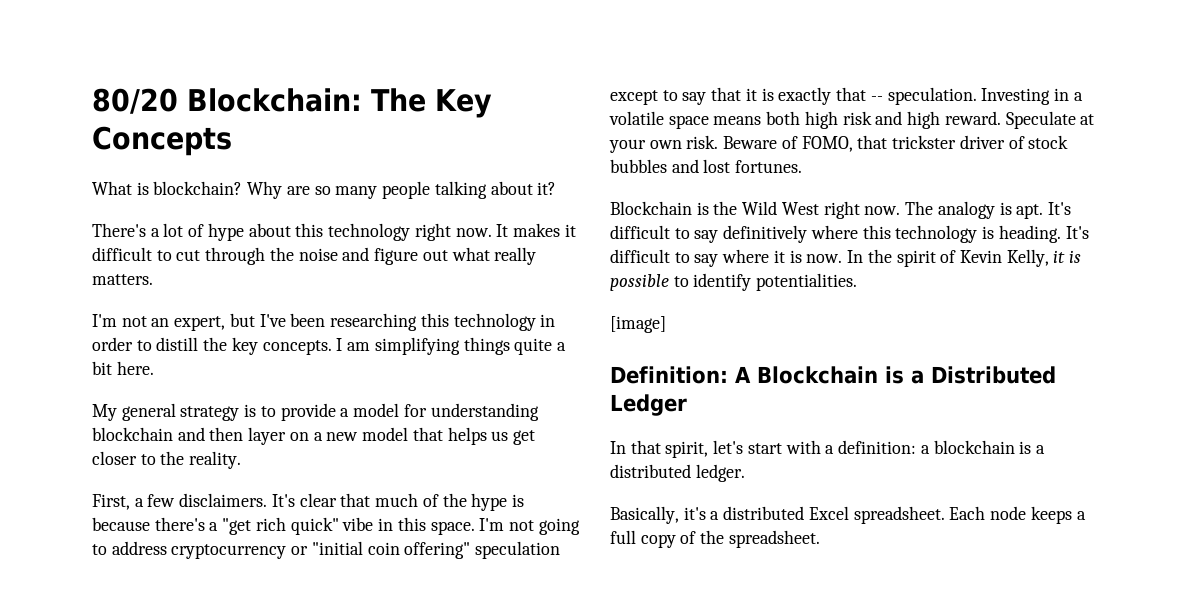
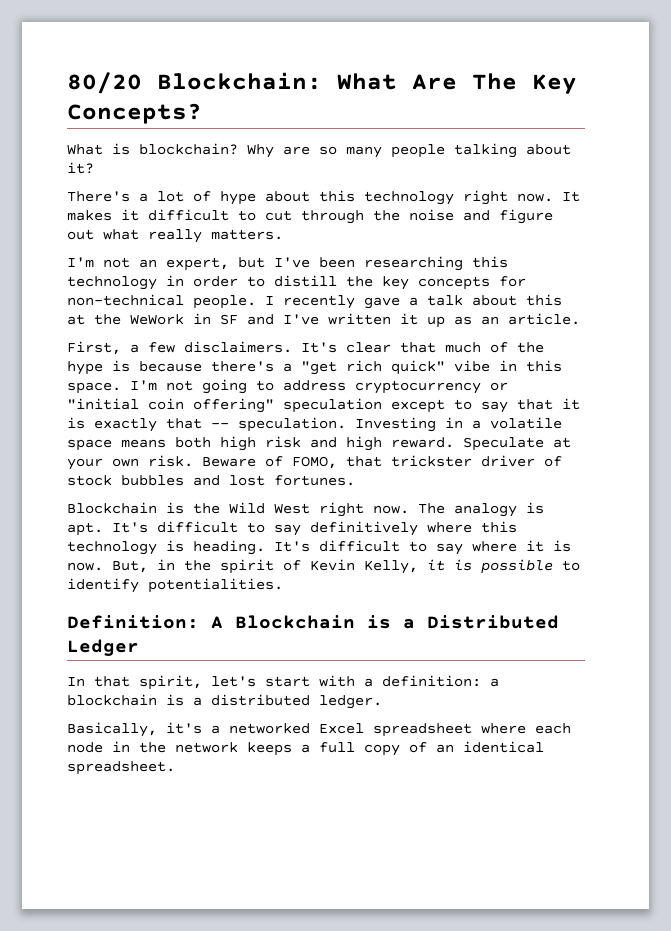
(362, 100) none -> [337,73,457,90] What Are
[92,126,232,156] Concepts -> [67,103,202,124] Concepts?
[262,337,566,355] [92,361,154,375] [92,403,539,421] [92,427,535,445] [92,451,242,469] concepts. I am simplifying things quite a bit here. // My general strategy is to provide a model for understanding blockchain and then layer on a new model that helps us get closer to the reality. -> [418,276,526,290] [67,294,562,309] [67,313,580,328] concepts for non-technical people. I recently gave a talk about this at the WeWork in SF and I've written it up as an article.
[847,250,864,263] In -> [112,559,175,573] But, in
[610,316,666,333] // [image] -> (283, 585) none
[723,506,1027,524] distributed Excel spreadsheet. Each node -> [229,723,571,737] [67,741,238,753] networked Excel spreadsheet where each node in the network
[700,530,725,544] the -> [436,741,544,753] an identical

